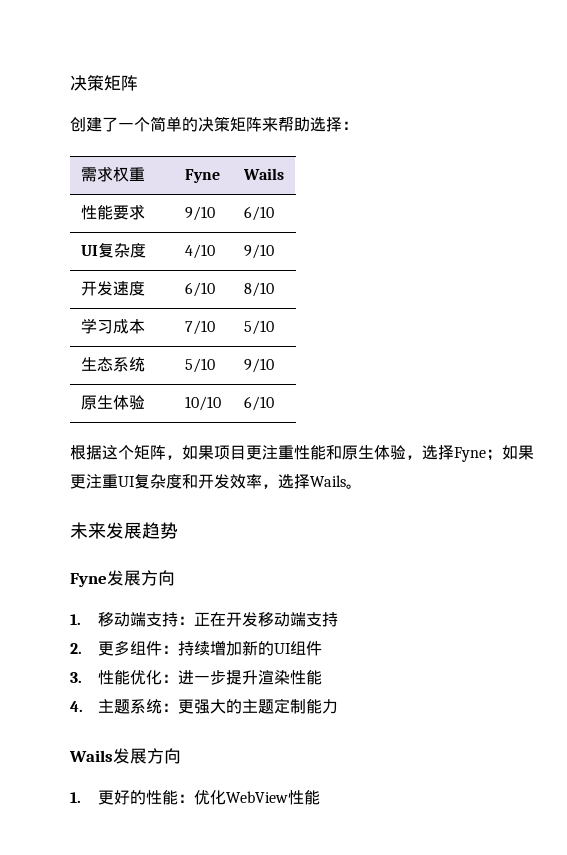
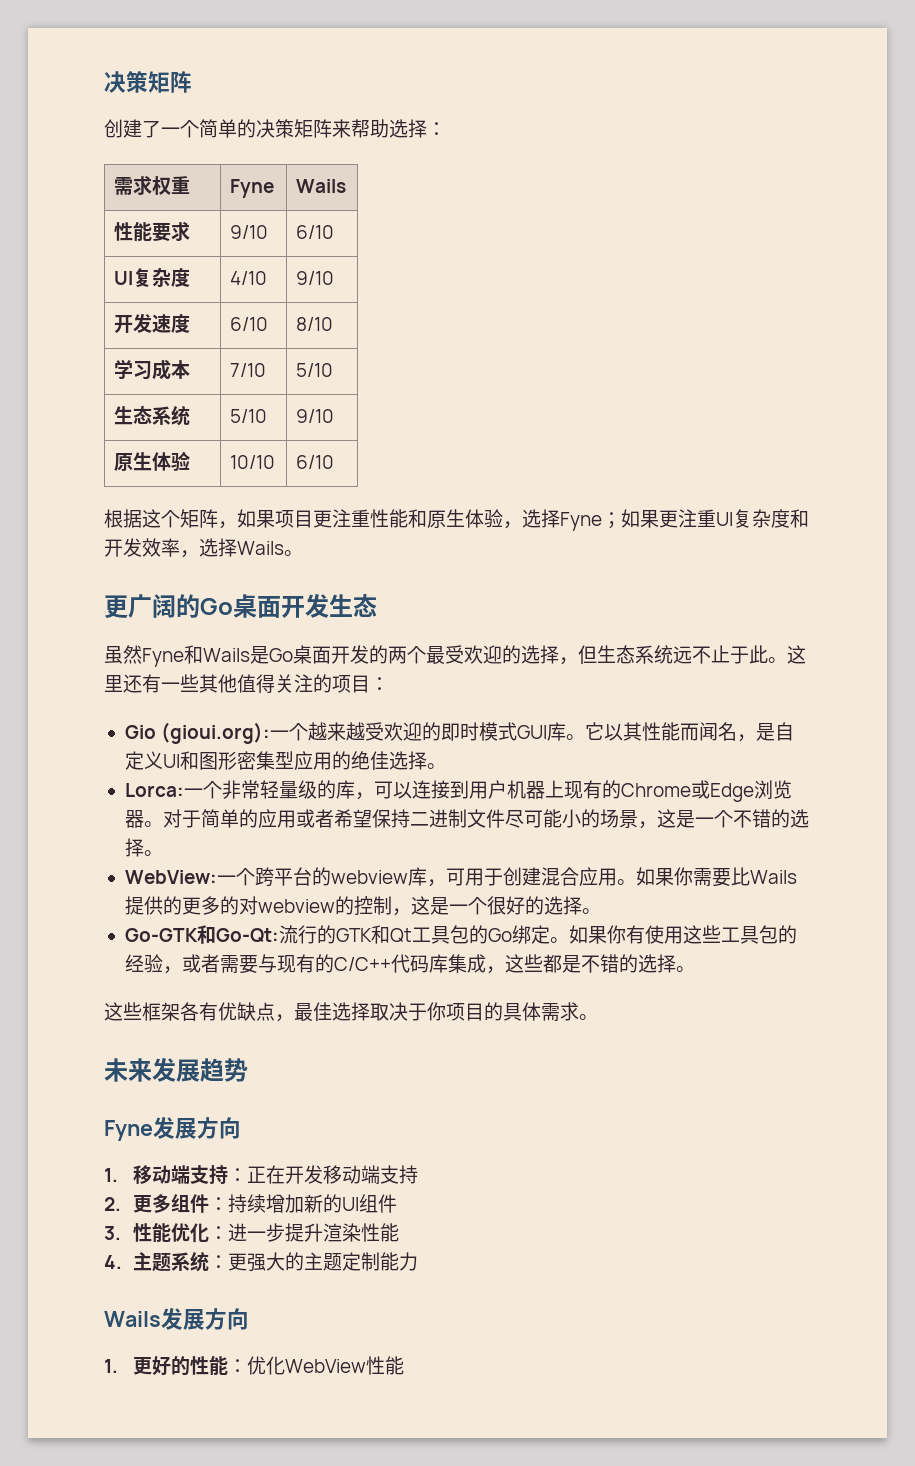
(362, 486) none -> [104,594,377,619] [104,645,806,667] [104,674,389,693] [124,722,795,744] [124,751,446,770] [124,780,792,802] [124,809,809,829] [124,838,163,857] [124,867,797,887] [124,896,601,916] [124,925,797,944] [124,954,695,974] [104,1002,598,1022] // 更广阔的Go桌面开发生态 // 虽然Fyne和Wails是Go桌面开发的两个最受欢迎的选择，但生态系统远不止于此。这里还有一些其他值得关注的项目： // Gio (gioui.org):一个越来越受欢迎的即时模式GUI库。它以其性能而闻名，是自定义UI和图形密集型应用的绝佳选择。 // Lorca:一个非常轻量级的库，可以连接到用户机器上现有的Chrome或Edge浏览器。对于简单的应用或者希望保持二进制文件尽可能小的场景，这是一个不错的选择。 // WebView:一个跨平台的webview库，可用于创建混合应用。如果你需要比Wails提供的更多的对webview的控制，这是一个很好的选择。 // Go-GTK和Go-Qt:流行的GTK和Qt工具包的Go绑定。如果你有使用这些工具包的经验，或者需要与现有的C/C++代码库集成，这些都是不错的选择。 // 这些框架各有优缺点，最佳选择取决于你项目的具体需求。

